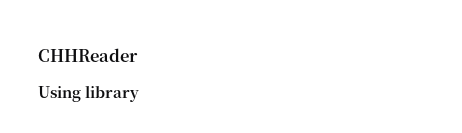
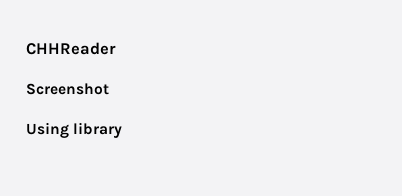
(138, 55) none -> [26,83,109,95] // Screenshot

